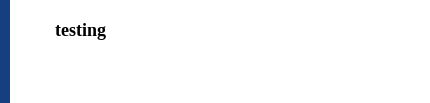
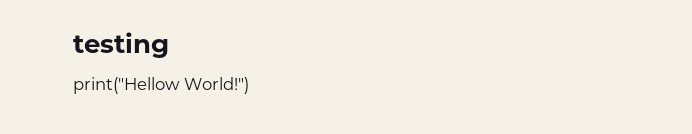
(106, 31) none -> [73,77,250,94] // print("Hellow World!")

